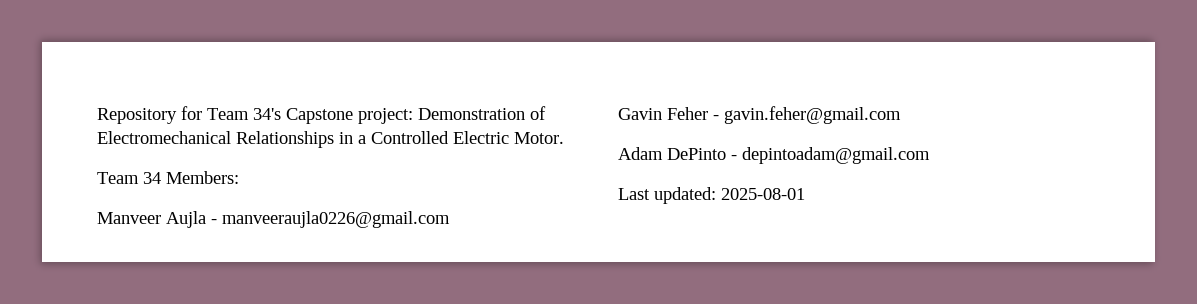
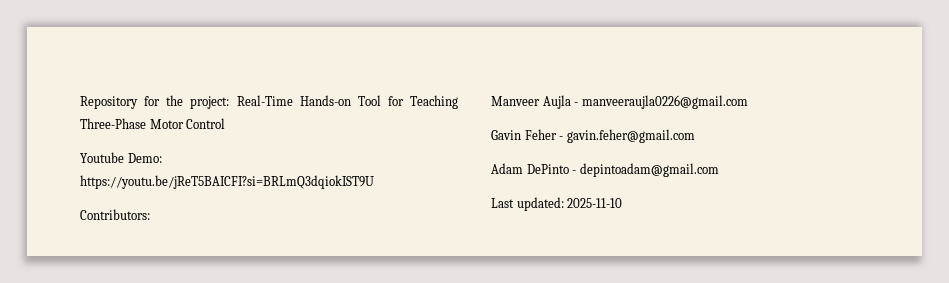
[207,106,546,124] [97,131,564,148] [97,171,239,184] Team 34's Capstone project: Demonstration of Electromechanical Relationships in a Controlled Electric Motor. // Team 34 Members: -> [166,95,458,109] [80,118,226,129] [80,152,162,163] [80,175,374,189] [80,209,150,220] the project: Real-Time Hands-on Tool for Teaching Three-Phase Motor Control // Youtube Demo: https://youtu.be/jReT5BAICFI?si=BRLmQ3dqiokIST9U // Contributors:
[721,188,805,200] 2025-08-01 -> [567,198,623,208] 2025-11-10

